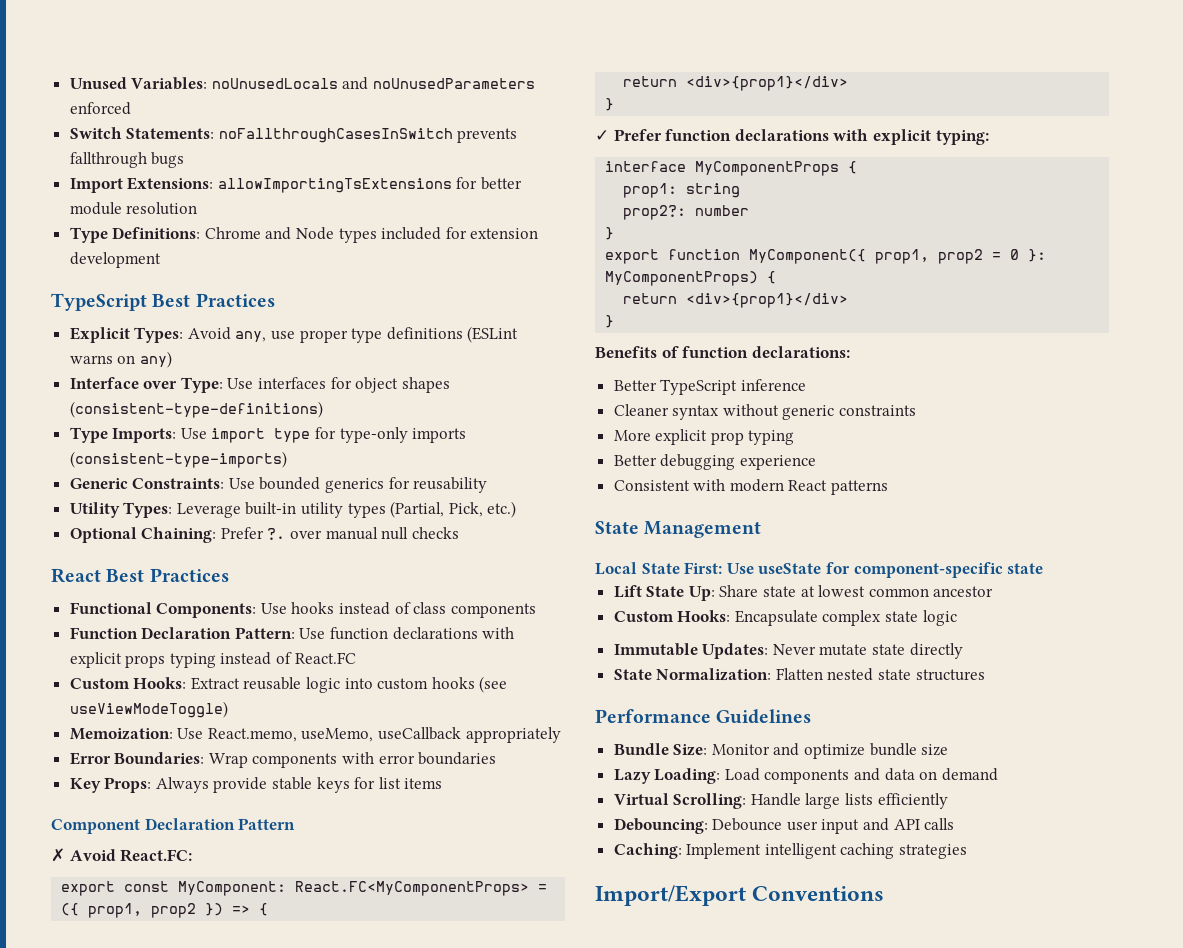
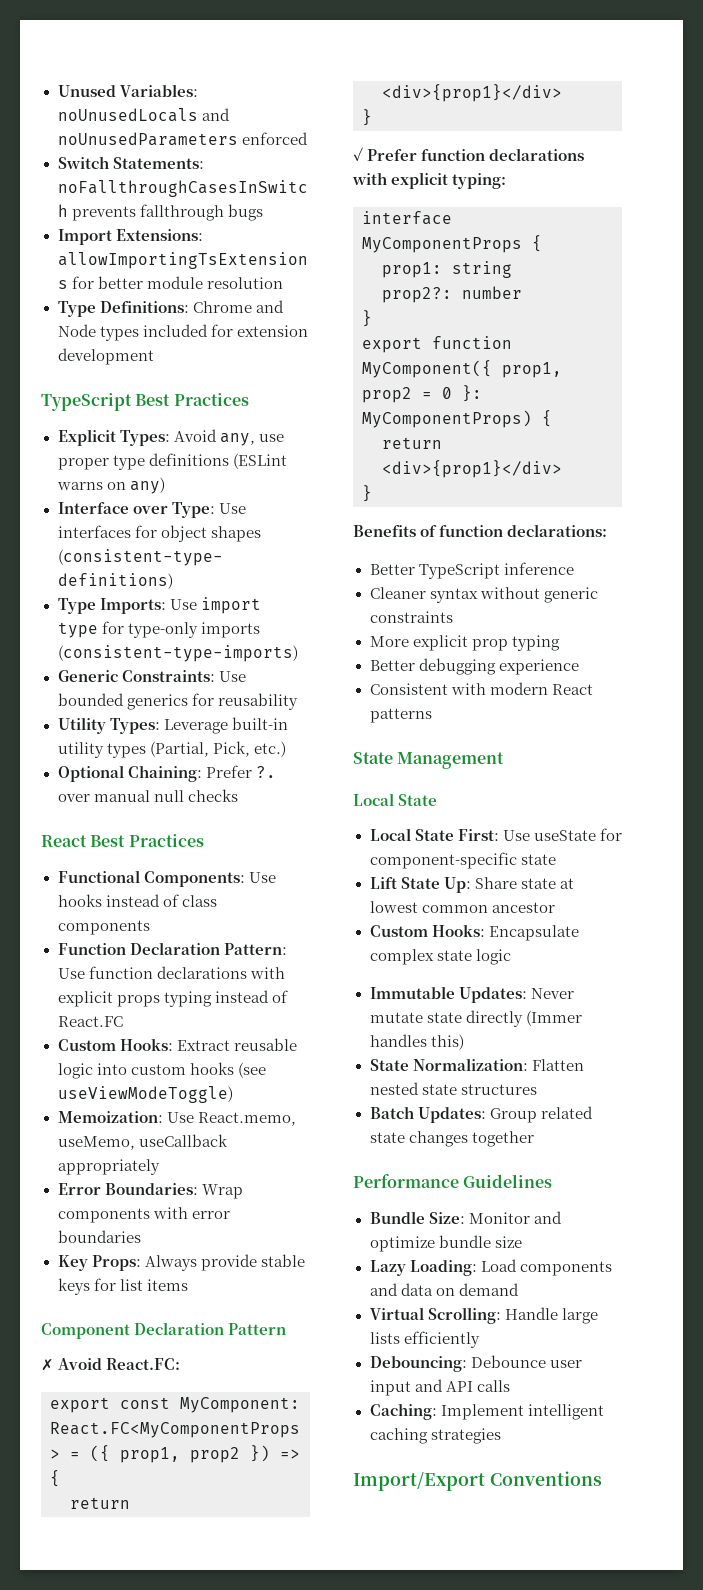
(680, 568) none -> [369,828,454,841] // Local State
(963, 651) none -> [525,1010,582,1026] [369,1034,464,1050] (Immer handles this)
(985, 675) none -> [369,1106,593,1123] [369,1131,534,1147] // Batch Updates: Group related state changes together

